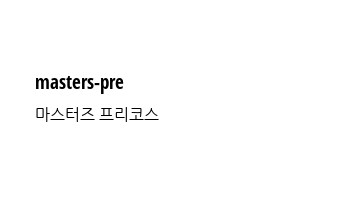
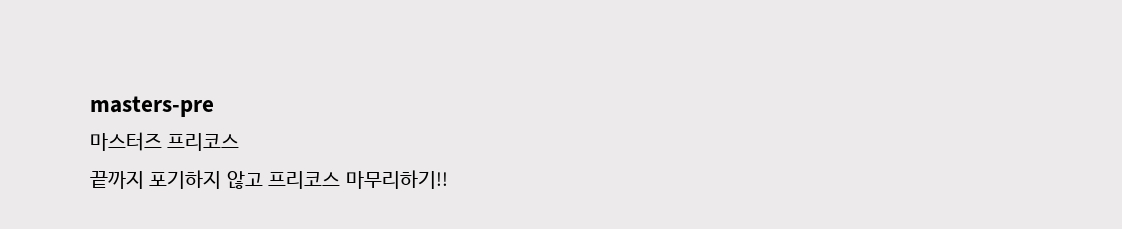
(160, 114) none -> [90,170,448,189] // 끝까지 포기하지 않고 프리코스 마무리하기!!

